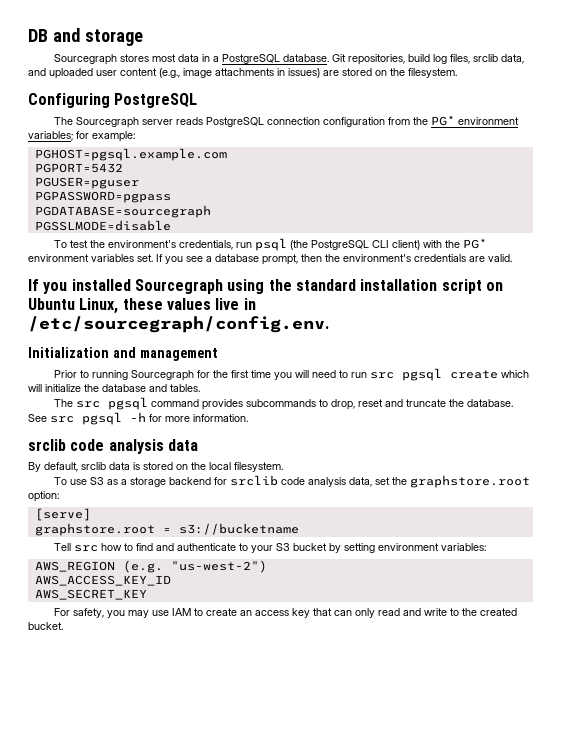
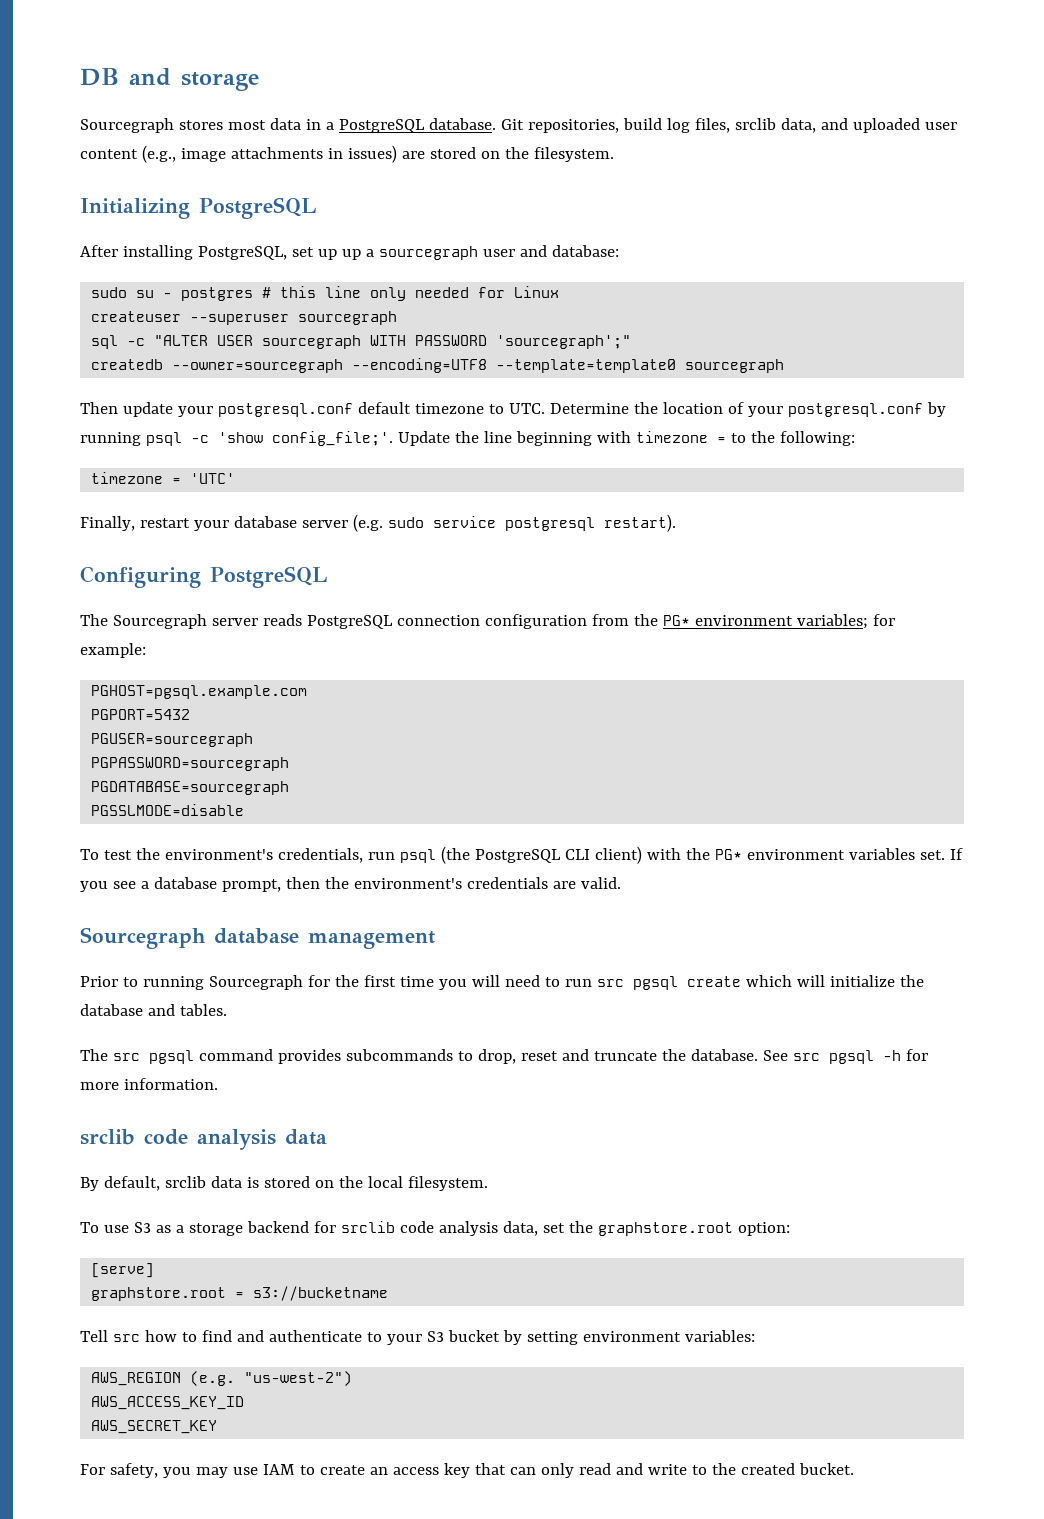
(457, 73) none -> [80,197,317,219] [80,245,619,260] [91,286,560,301] [91,311,398,325] [91,335,632,349] [91,358,785,373] [80,402,946,417] [80,431,855,446] [91,472,236,484] [80,514,676,532] // Initializing PostgreSQL // After installing PostgreSQL, set up up a sourcegraph user and database: // sudo su - postgres # this line only needed for Linux // createuser --superuser sourcegraph // sql -c "ALTER USER sourcegraph WITH PASSWORD 'sourcegraph';" // createdb --owner=sourcegraph --encoding=UTF8 --template=template0 sourcegraph // Then update your postgresql.conf default timezone to UTC. Determine the location of your postgresql.conf by running psql -c 'show config_file;'. Update the line beginning with timezone = to the following: // timezone = 'UTC' // Finally, restart your database server (e.g. sudo service postgresql restart).
[34,177,139,189] [34,191,171,203] PGUSER=pguser // PGPASSWORD=pgpass -> [91,733,254,747] [91,757,290,771] PGUSER=sourcegraph // PGPASSWORD=sourcegraph
[28,279,503,294] [28,298,256,314] [28,316,329,333] [28,347,136,358] If you installed Sourcegraph using the standard installation script on Ubuntu Linux, these values live in /etc/sourcegraph/config.env. // Initialization and -> [80,927,299,949] Sourcegraph database

